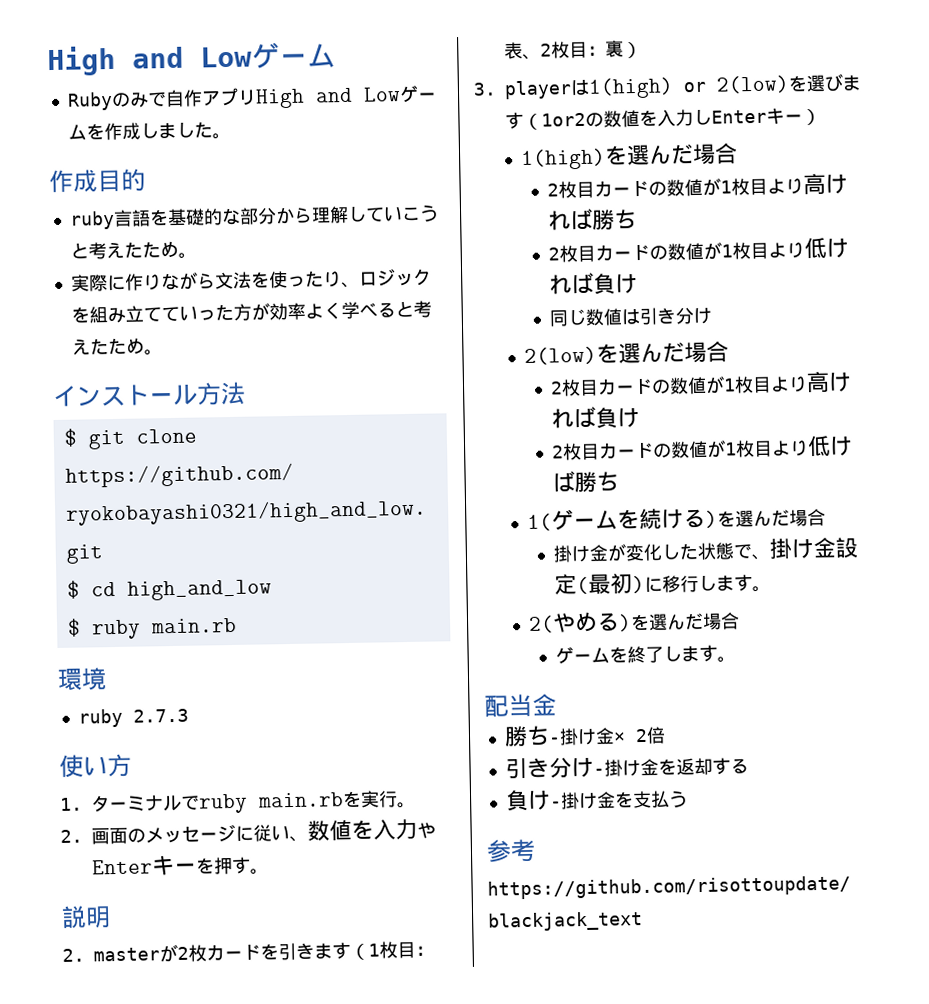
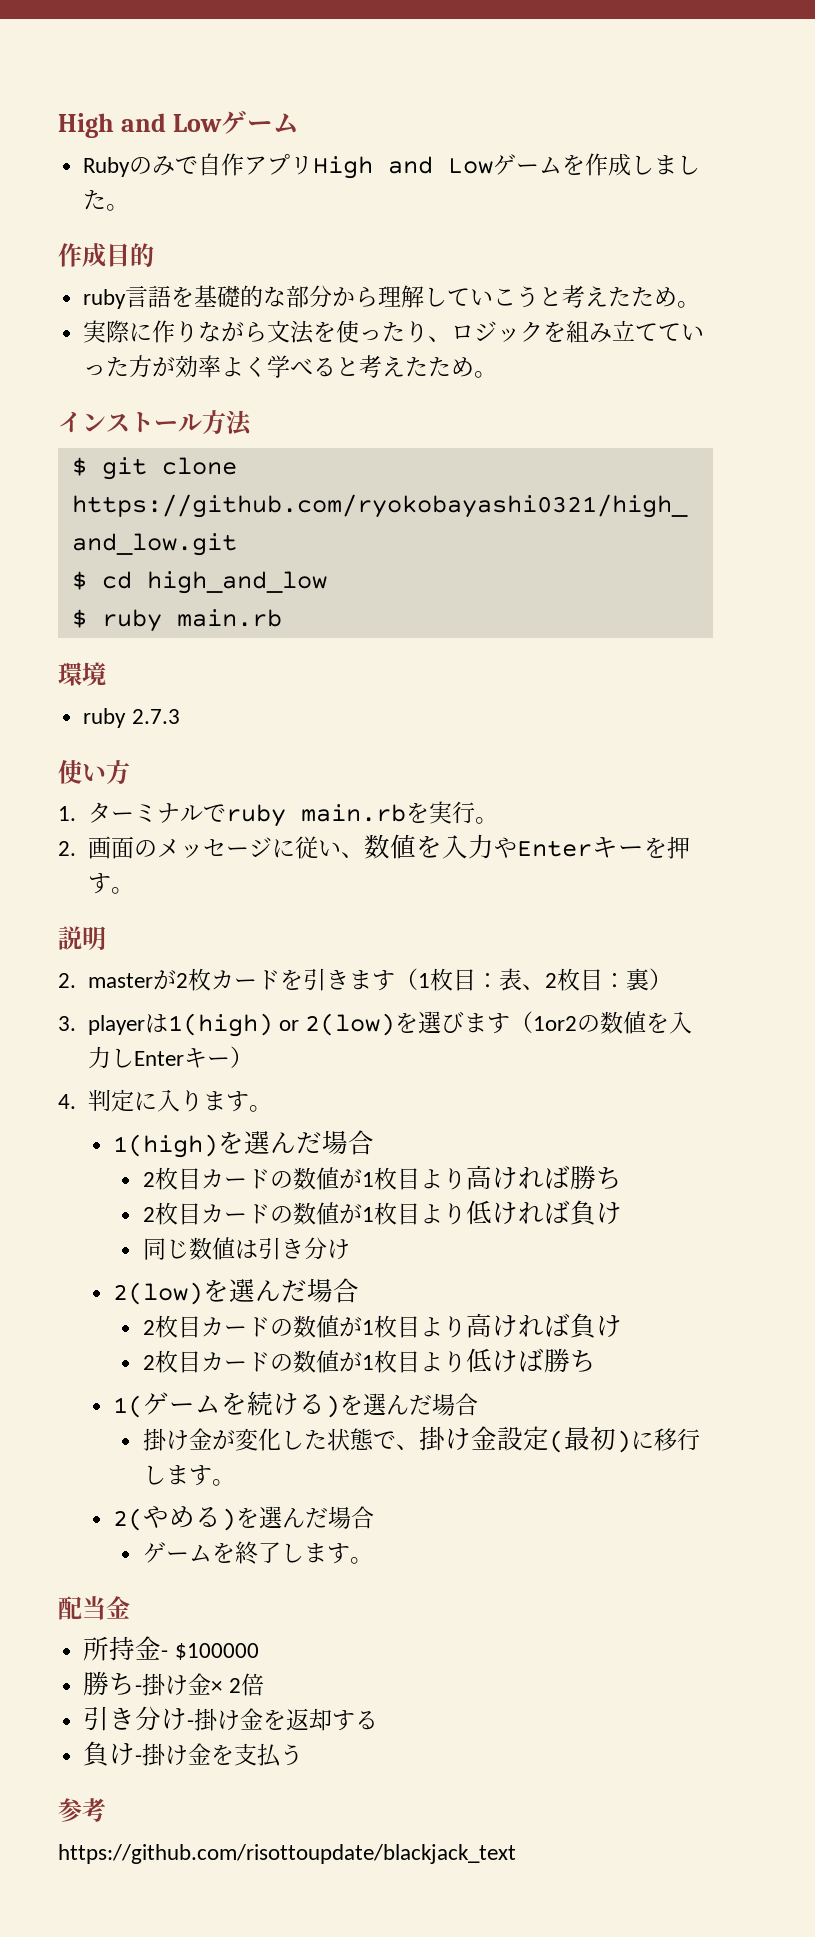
(821, 117) none -> [58,1089,272,1112] // 4.判定に入ります。
(557, 704) none -> [83,1636,259,1661] // 所持金- $100000

